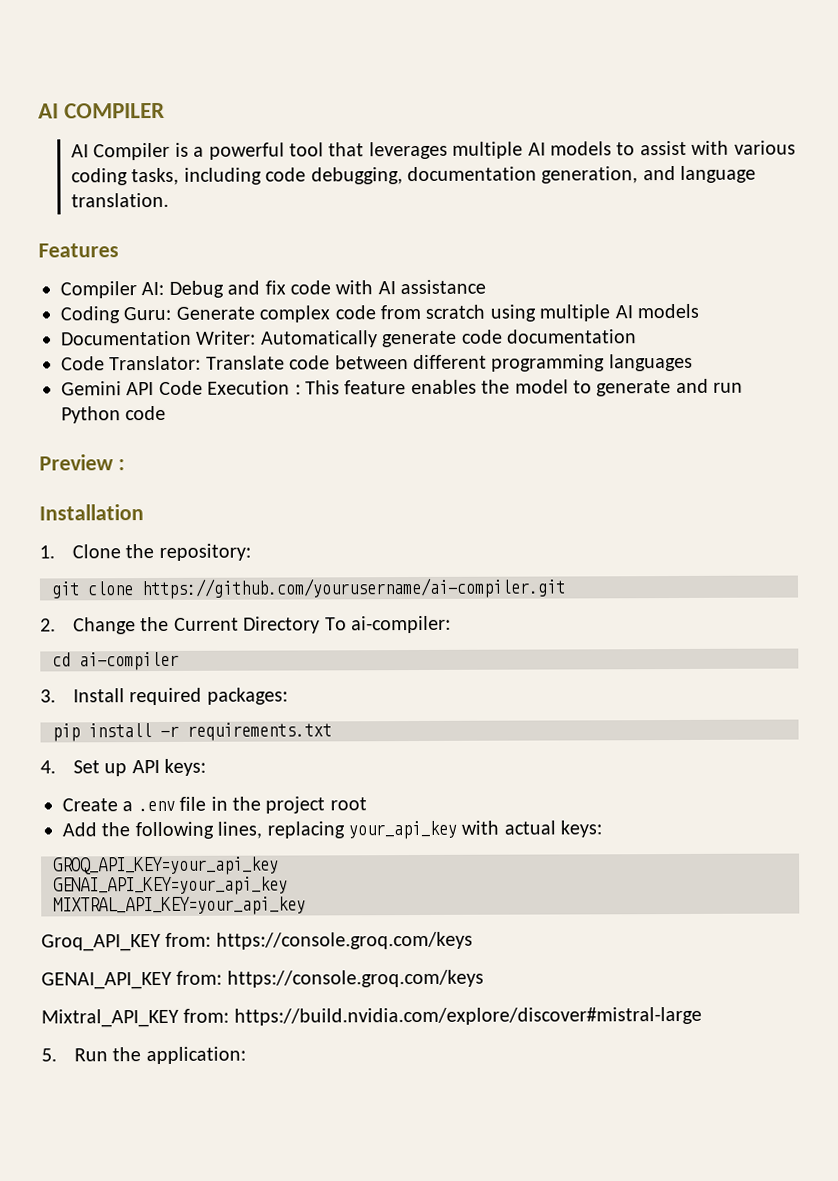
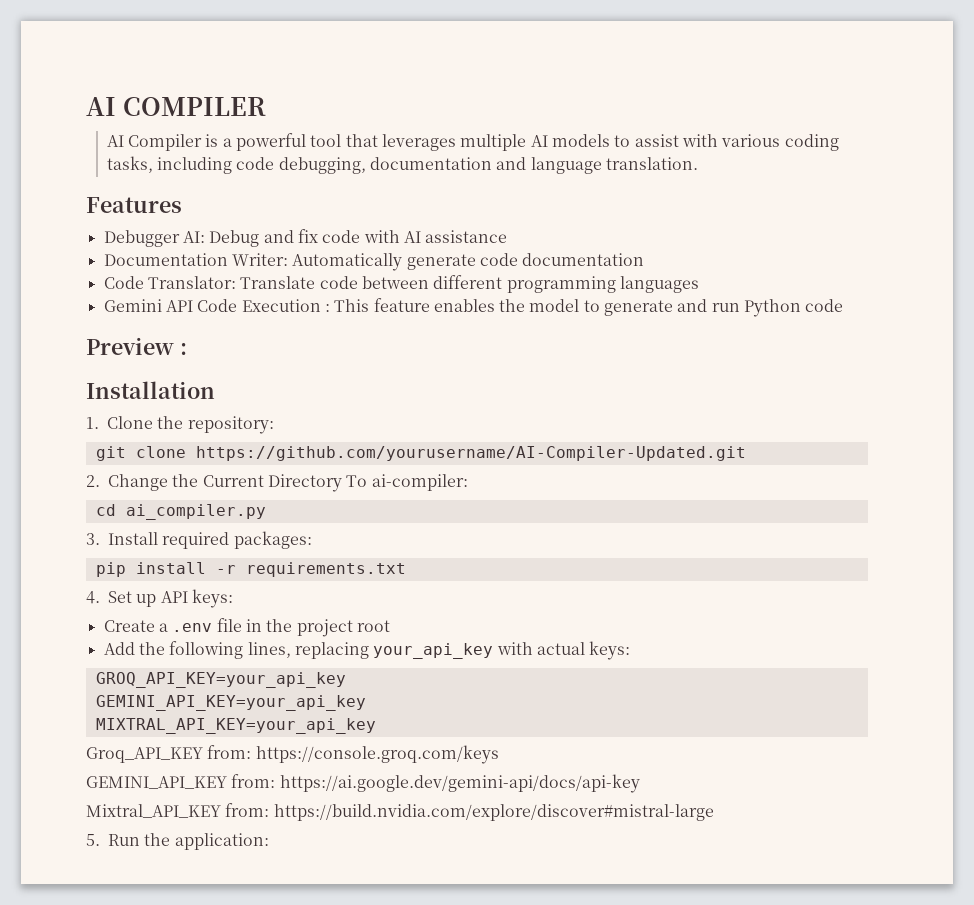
[541,166,639,184] generation, -> (492, 163) none
[60,281,137,299] Compiler -> [103,230,180,247] Debugger
[60,303,699,324] // Coding Guru: Generate complex code from scratch using multiple AI models -> (508, 236) none
[141,577,566,600] https://github.com/yourusername/ai-compiler.git -> [195,446,746,461] https://github.com/yourusername/AI-Compiler-Updated.git
[79,651,179,671] ai-compiler -> [125,504,266,520] ai_compiler.py
[53,876,288,896] GENAI_API_KEY=your_api_key -> [95,695,366,711] GEMINI_API_KEY=your_api_key
[41,969,484,990] GENAI_API_KEY from: https://console.groq.com/keys -> [86,774,640,793] GEMINI_API_KEY from: https://ai.google.dev/gemini-api/docs/api-key

